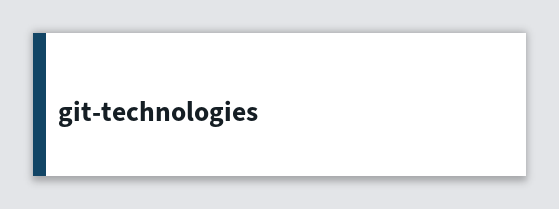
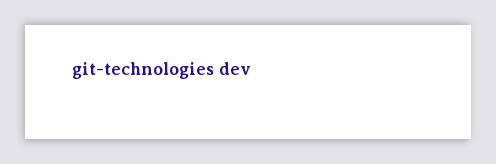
(258, 113) none -> [218,62,251,75] dev

